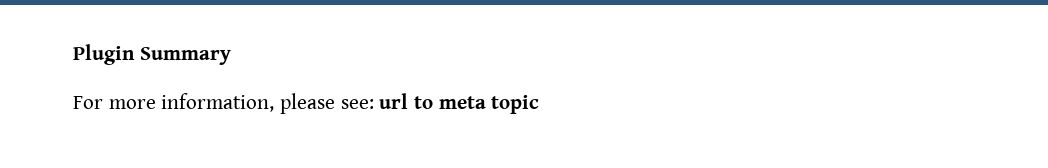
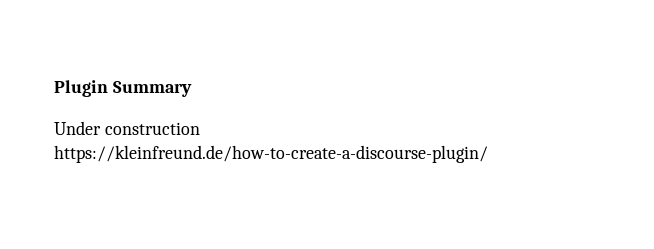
[73,93,540,114] For more information, please see: url to meta topic -> [54,121,200,135] [54,145,488,163] Under construction https://kleinfreund.de/how-to-create-a-discourse-plugin/

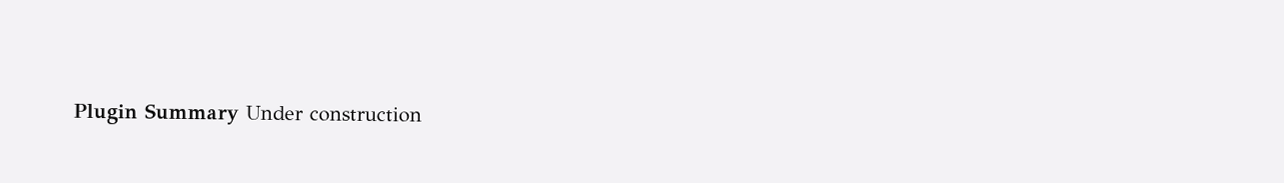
(192, 89) // -> (239, 114) none
[54,145,488,163] https://kleinfreund.de/how-to-create-a-discourse-plugin/ -> (422, 114) none

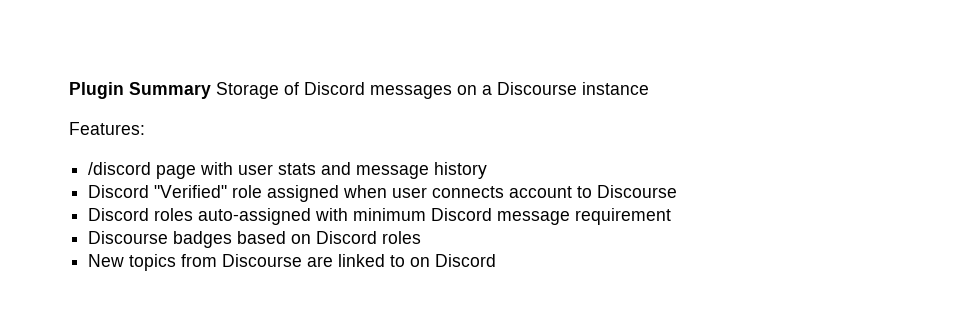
[245,105,422,123] Under construction -> [216,82,649,99] [69,122,145,135] [88,162,488,179] [88,185,678,202] [88,208,672,225] [88,231,422,248] [88,254,497,271] Storage of Discord messages on a Discourse instance // Features: // /discord page with user stats and message history // Discord "Verified" role assigned when user connects account to Discourse // Discord roles auto-assigned with minimum Discord message requirement // Discourse badges based on Discord roles // New topics from Discourse are linked to on Discord

